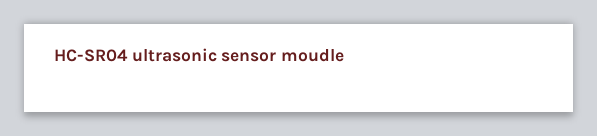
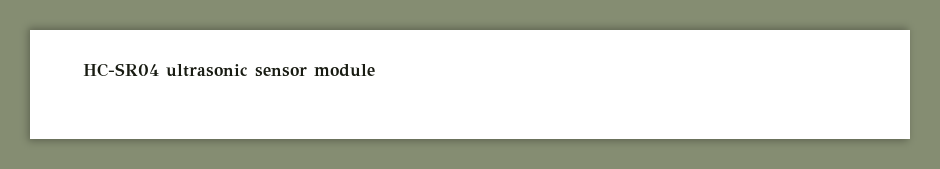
[281,49,345,62] moudle -> [314,64,375,77] module

